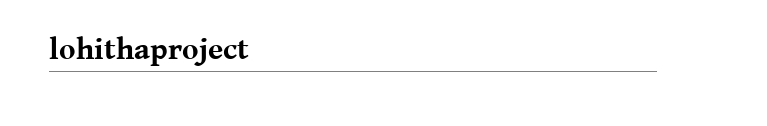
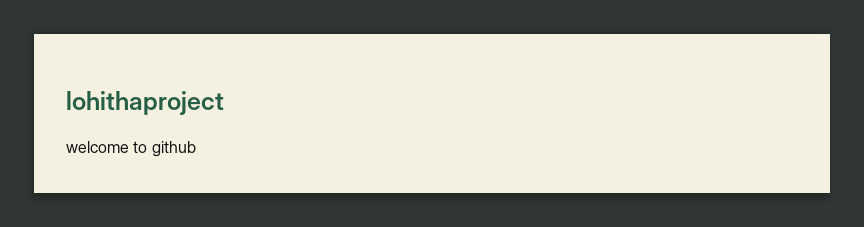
(249, 51) none -> [66,141,196,157] // welcome to github

